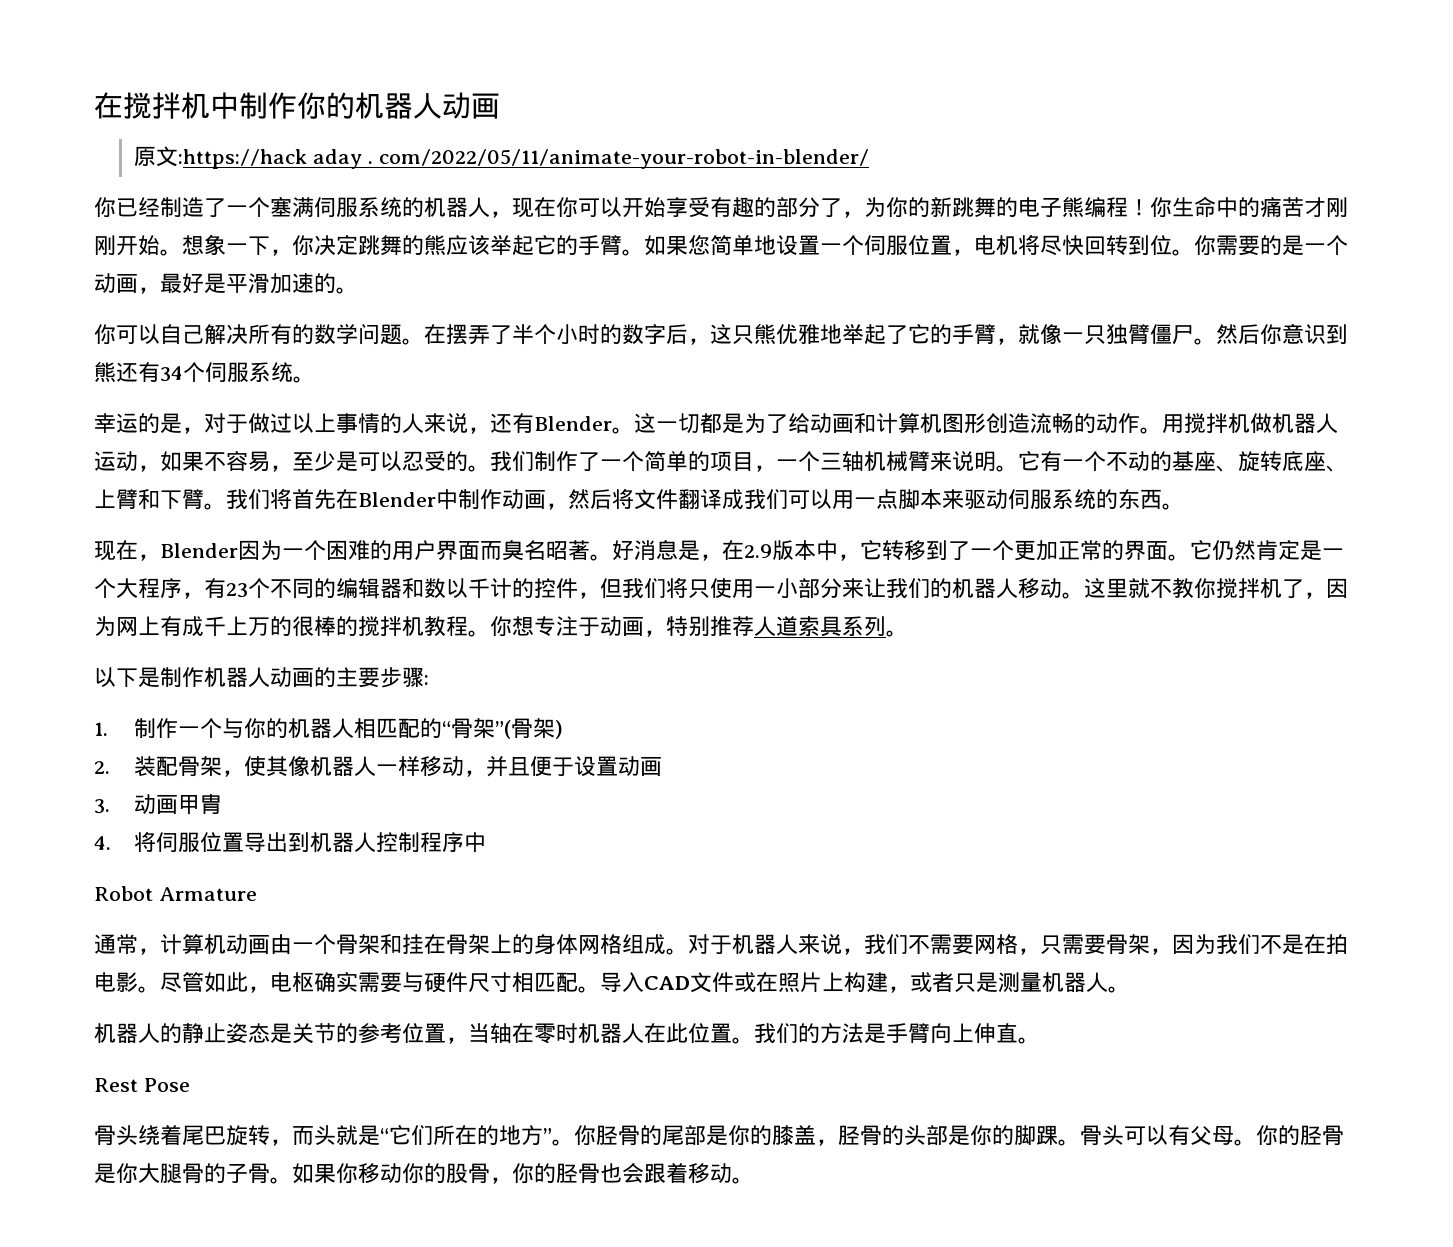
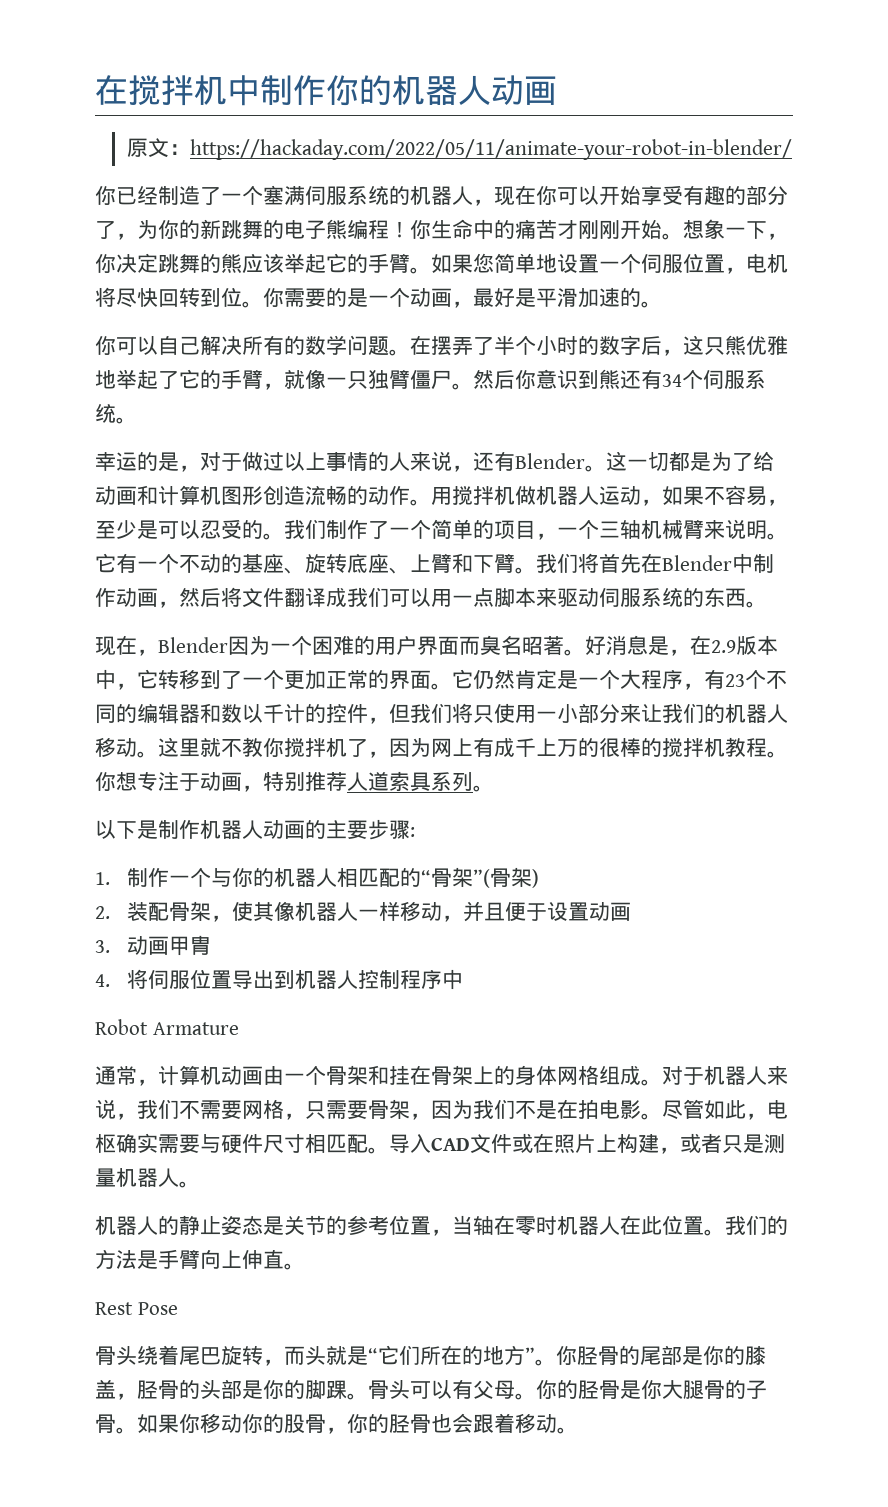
[178,149,869,169] :https://hack aday . com/2022/05/11/animate-your-robot-in-blender/ -> [168,139,792,160] ：https://hackaday.com/2022/05/11/animate-your-robot-in-blender/

